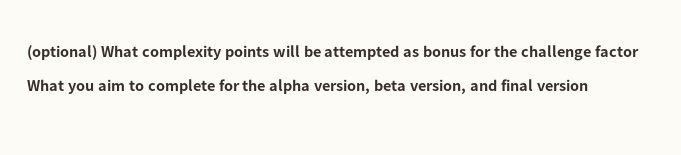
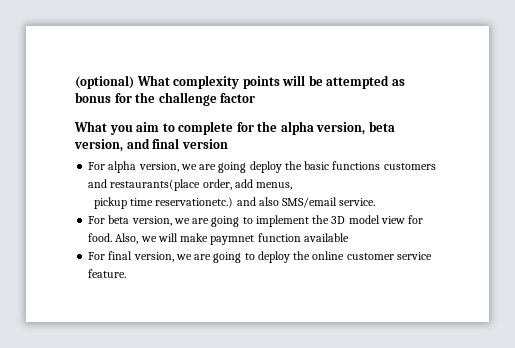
(588, 85) none -> [88,161,436,173] [88,179,293,191] [93,197,376,209] [88,215,424,227] [88,233,349,245] [88,251,432,263] [88,269,127,278] // For alpha version, we are going deploy the basic functions customers and restaurants(place order, add menus, // pickup time reservationetc.) and also SMS/email service. // For beta version, we are going to implement the 3D model view for food. Also, we will make paymnet function available // For final version, we are going to deploy the online customer service feature.

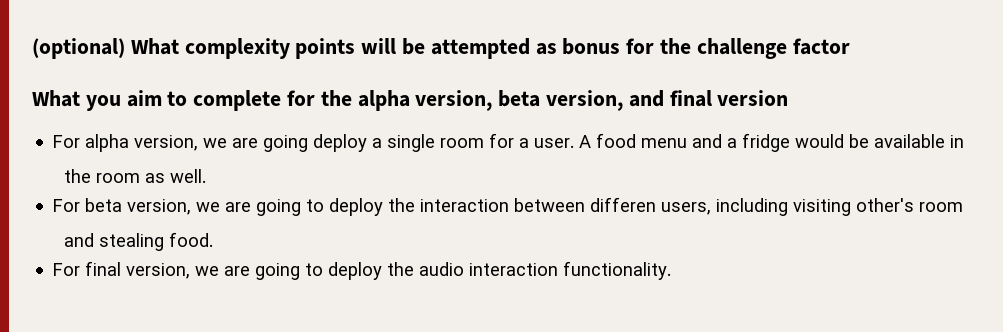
[284,161,436,170] [88,179,293,191] [93,197,376,209] the basic functions customers and restaurants(place order, add menus, // pickup time reservationetc.) and also SMS/email service. -> [372,133,965,152] [64,169,207,183] a single room for a user. A food menu and a fridge would be available in // the room as well.
[255,215,424,227] [88,233,349,245] implement the 3D model view for food. Also, we will make paymnet function available -> [329,197,964,216] [64,232,214,251] deploy the interaction between differen users, including visiting other's room // and stealing food.
[312,251,432,260] [88,269,127,278] online customer service feature. -> [419,261,672,280] audio interaction functionality.

